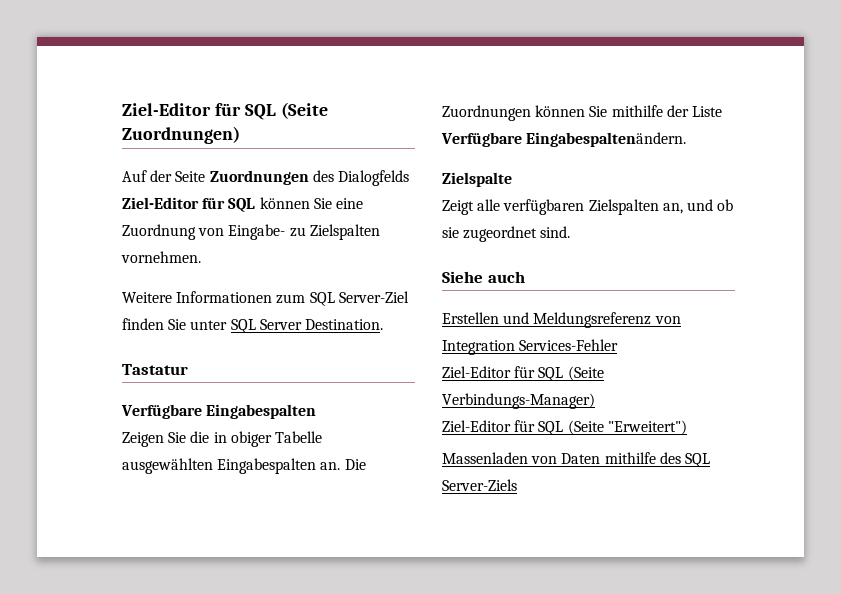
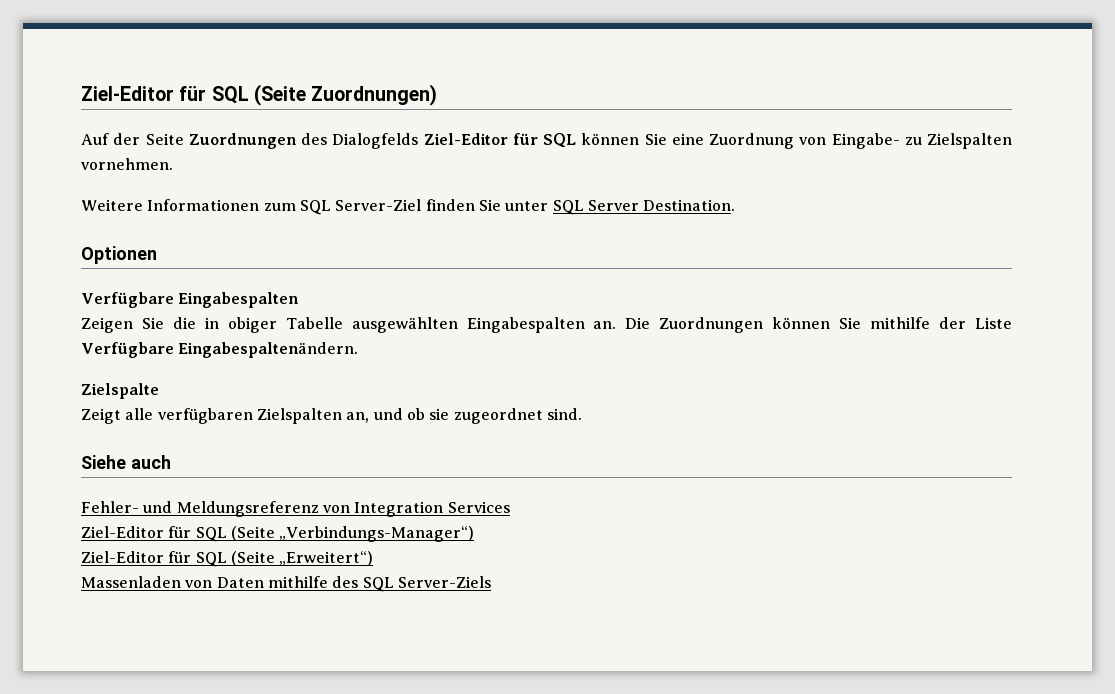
[122,364,188,375] Tastatur -> [81,246,157,264] Optionen
[442,312,499,324] Erstellen -> [81,501,139,513] Fehler-
[519,339,619,351] [442,366,604,381] [442,393,595,409] [442,420,687,435] Services-Fehler // Ziel-Editor für SQL (Seite Verbindungs-Manager) // Ziel-Editor für SQL (Seite "Erweitert") -> [447,501,510,513] [81,526,475,542] [81,551,374,567] Services // Ziel-Editor für SQL (Seite „Verbindungs-Manager“) // Ziel-Editor für SQL (Seite „Erweitert“)

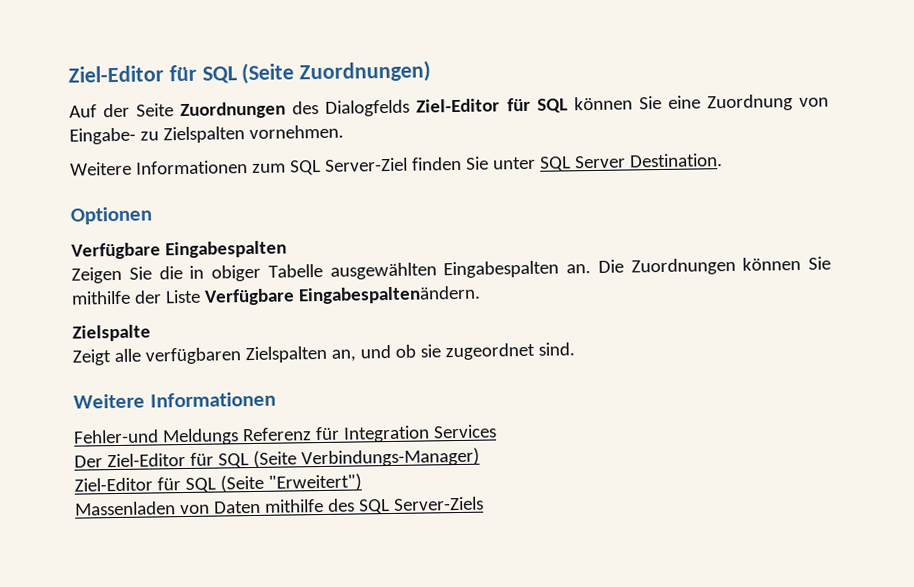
[81,455,171,469] [81,501,510,517] [81,526,475,542] [81,551,374,567] Siehe auch // Fehler- und Meldungsreferenz von Integration Services // Ziel-Editor für SQL (Seite „Verbindungs-Manager“) // Ziel-Editor für SQL (Seite „Erweitert“) -> [73,391,276,409] [73,424,497,446] [74,447,480,469] [74,473,362,494] Weitere Informationen // Fehler-und Meldungs Referenz für Integration Services // Der Ziel-Editor für SQL (Seite Verbindungs-Manager) // Ziel-Editor für SQL (Seite "Erweitert")

